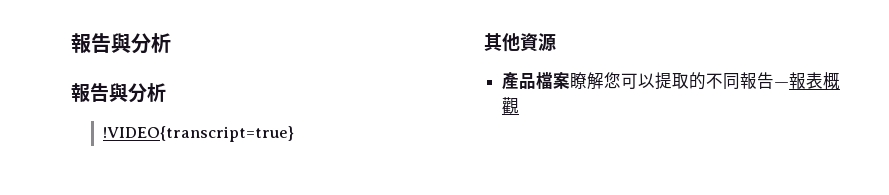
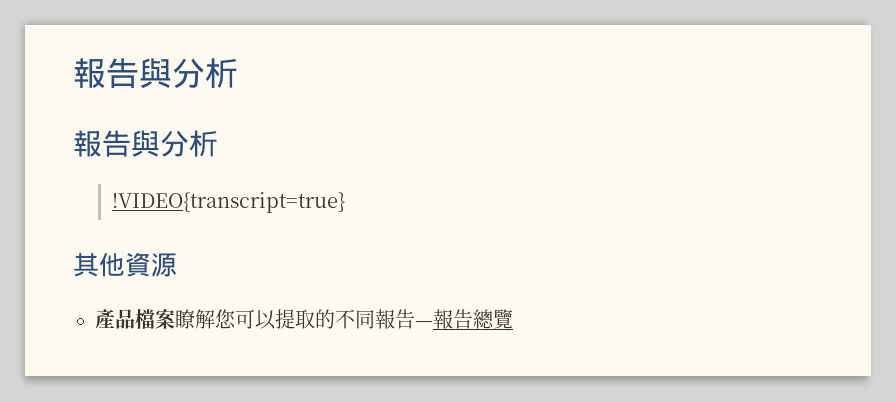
[806,72,841,90] [502,97,520,114] 表概觀 -> [453,309,513,329] 告總覽

